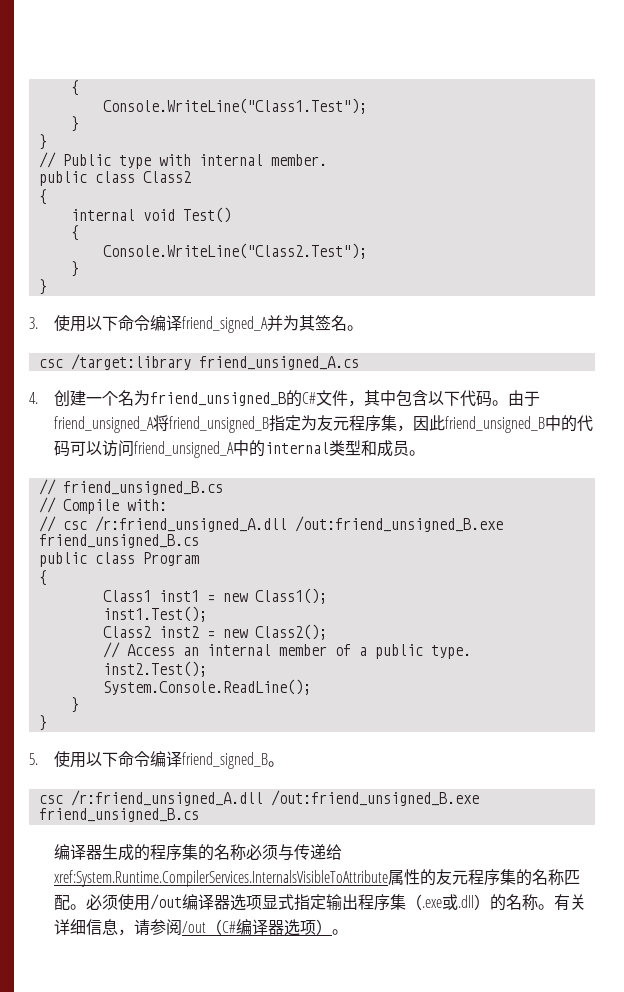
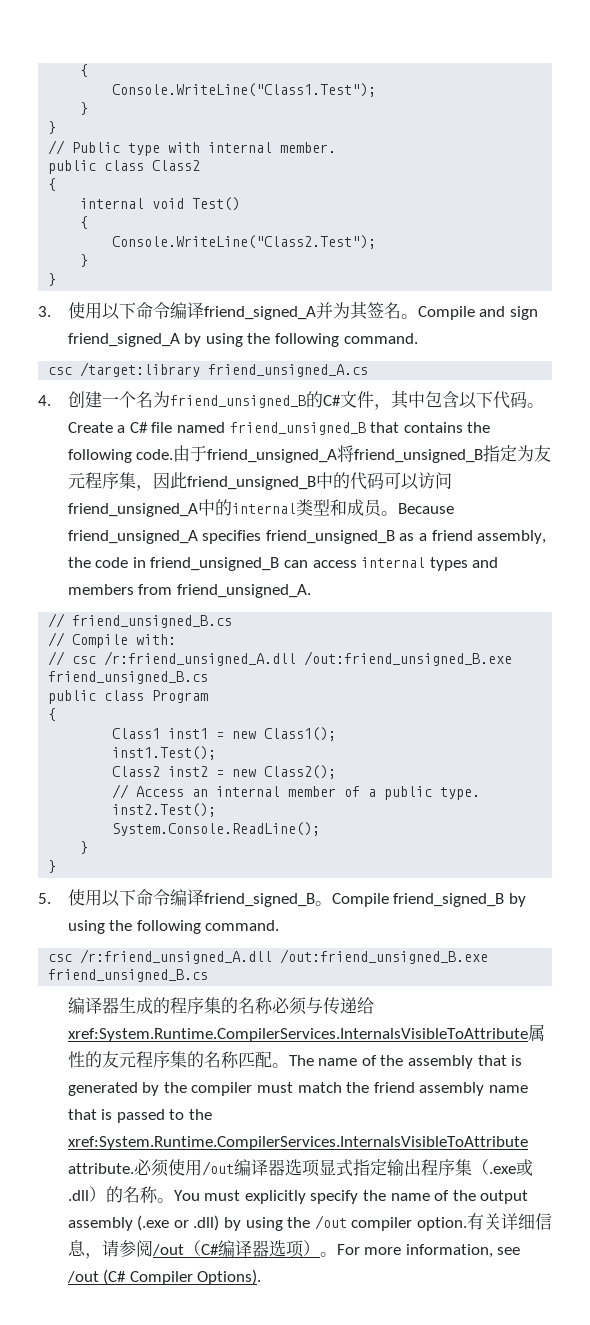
(364, 328) none -> [417,306,538,320] [67,333,418,347] Compile and sign friend_signed_A by using the following command.
(509, 403) none -> [67,422,491,435] [67,449,174,463] Create a C# file named friend_unsigned_B that contains the following code.
(426, 453) none -> [397,503,454,514] [67,530,547,544] [67,557,499,571] [67,584,311,598] Because friend_unsigned_A specifies friend_unsigned_B as a friend assembly, the code in friend_unsigned_B can access internal types and members from friend_unsigned_A.
(285, 764) none -> [331,893,526,907] [67,920,280,934] Compile friend_signed_B by using the following command.
(87, 907) none -> [288,1055,523,1069] [67,1082,528,1096] [67,1109,212,1123] [67,1136,528,1150] [67,1163,134,1174] The name of the assembly that is generated by the compiler must match the friend assembly name that is passed to the xref:System.Runtime.CompilerServices.InternalsVisibleToAttribute attribute.
(555, 907) none -> [173,1190,529,1204] [67,1215,467,1231] You must explicitly specify the name of the output assembly (.exe or .dll) by using the /out compiler option.
(349, 932) none -> [336,1244,521,1258] [66,1269,262,1285] For more information, see /out (C# Compiler Options).

